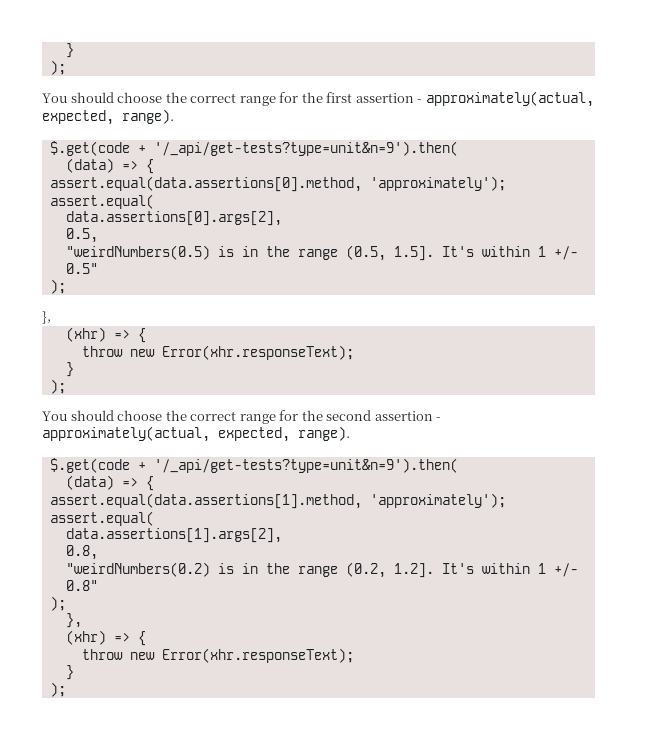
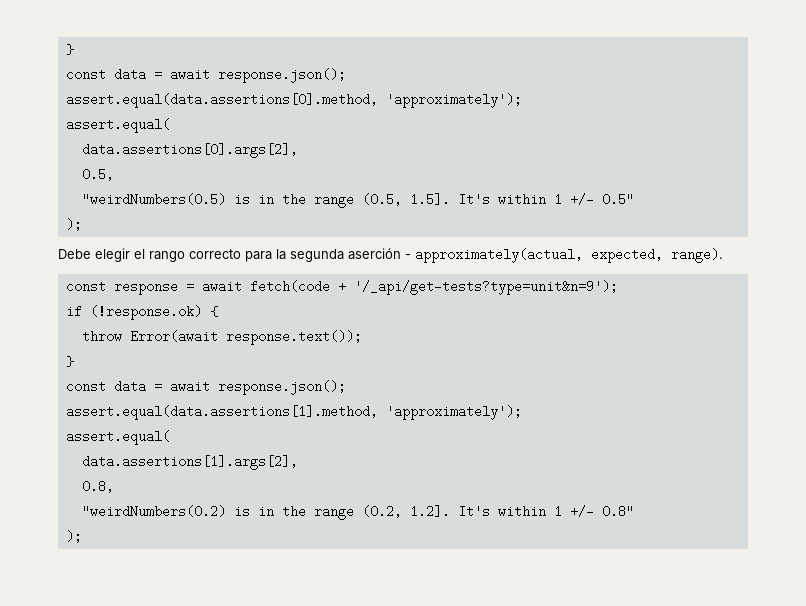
[65,43,74,58] [49,60,66,75] [42,91,594,107] [42,109,174,125] [49,141,458,156] [65,158,154,174] } // ); // You should choose the correct range for the first assertion - approximately(actual, expected, range). // $.get(code + '/_api/get-tests?type=unit&n=9').then( // (data) => { -> [65,44,74,55] [65,68,346,83] } // const data = await response.json();
[42,311,51,324] [65,327,146,343] [81,345,354,360] [65,362,74,377] [49,379,66,394] [42,410,442,424] [42,426,350,442] [49,458,458,473] [65,475,154,491] }, // (xhr) => { // throw new Error(xhr.responseText); // } // ); // You should choose the correct range for the second assertion - approximately(actual, expected, range). // $.get(code + '/_api/get-tests?type=unit&n=9').then( // (data) => { -> [58,248,723,263] [65,280,618,295] [65,305,218,320] [81,330,362,345] [65,356,74,367] [65,380,346,395] Debe elegir el rango correcto para la segunda aserción - approximately(actual, expected, range). // const response = await fetch(code + '/_api/get-tests?type=unit&n=9'); // if (!response.ok) { // throw Error(await response.text()); // } // const data = await response.json();
[65,613,82,628] [65,630,146,646] [81,648,354,663] [65,665,74,680] [49,682,66,697] // }, // (xhr) => { // throw new Error(xhr.responseText); // } // ); -> (82, 536) none

